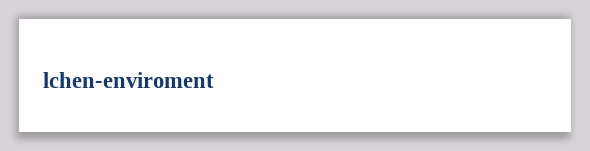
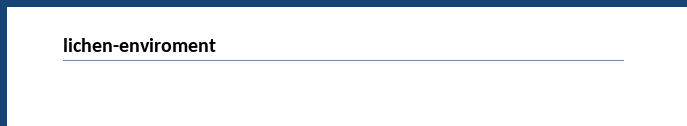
[43,72,214,88] lchen-enviroment -> [63,38,216,52] lichen-enviroment

